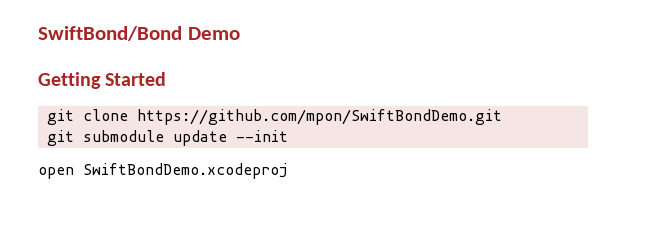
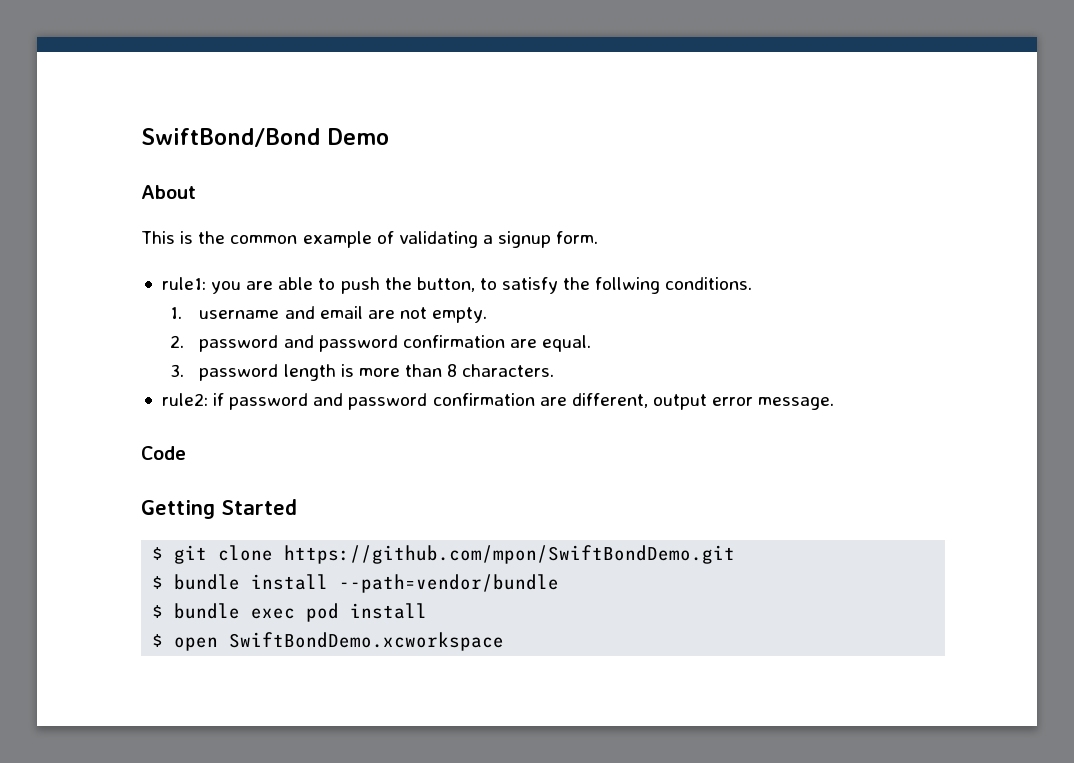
(240, 33) none -> [141,185,196,199] [141,231,599,248] [161,277,753,294] [170,306,488,323] [170,335,592,352] [170,364,555,381] [161,393,835,410] [141,446,186,460] // About // This is the common example of validating a signup form. // rule1: you are able to push the button, to satisfy the follwing conditions. // 1. username and email are not empty. // 2. password and password confirmation are equal. // 3. password length is more than 8 characters. // rule2: if password and password confirmation are different, output error message. // Code
(167, 79) none -> [152,547,164,560] $
[47,130,288,146] [38,163,287,179] git submodule update --init // open SwiftBondDemo.xcodeproj -> [152,574,560,593] [152,603,428,622] [152,632,505,651] $ bundle install --path=vendor/bundle // $ bundle exec pod install // $ open SwiftBondDemo.xcworkspace

